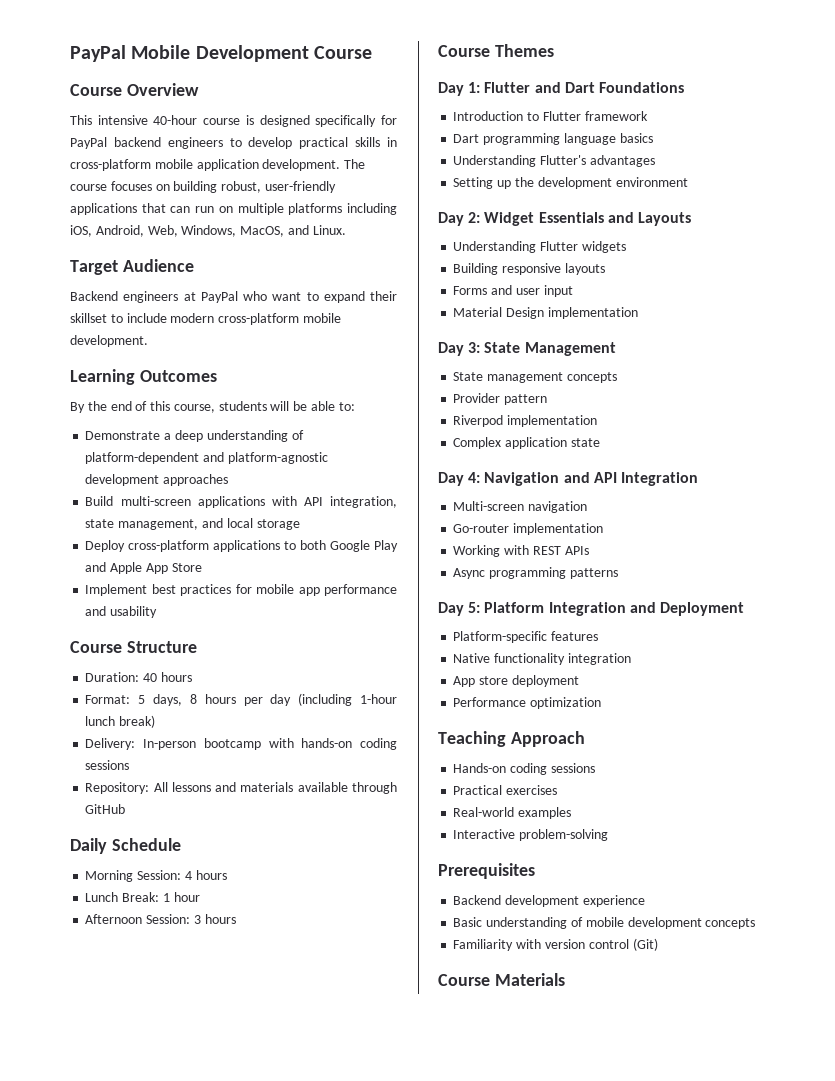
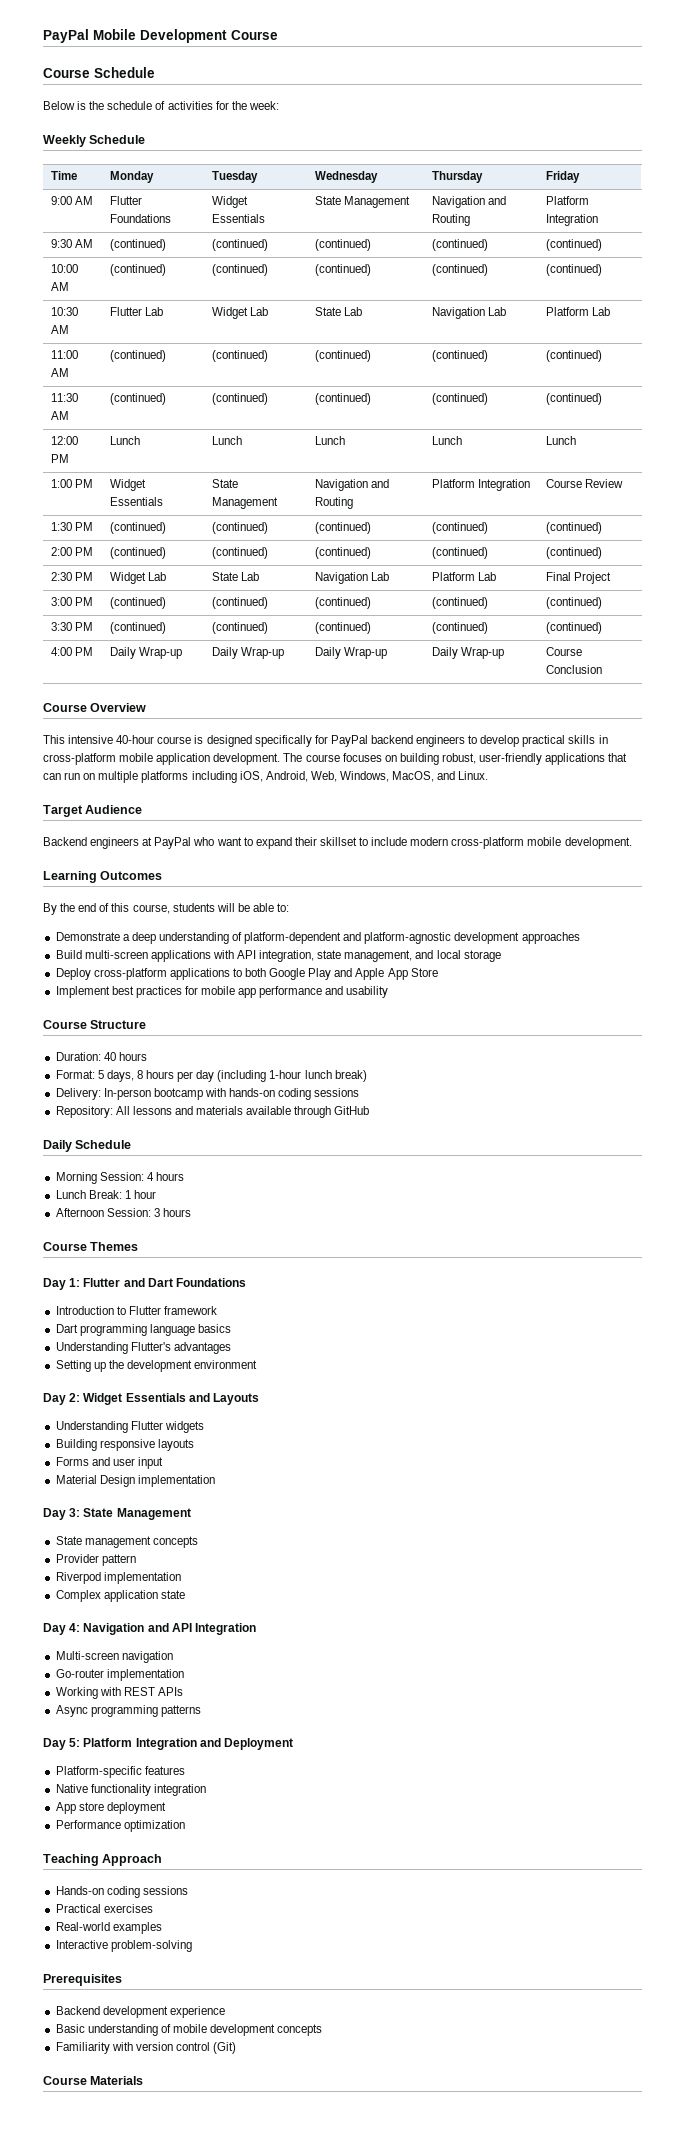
(372, 52) none -> [43,67,155,78] [43,101,279,110] [43,135,146,147] [50,171,77,180] [109,171,154,183] [211,171,258,183] [314,171,378,183] [431,171,483,183] [545,171,580,183] [50,196,93,205] [109,196,142,205] [109,214,171,223] [211,196,248,208] [211,214,265,223] [314,196,410,208] [431,196,506,208] [431,214,470,226] [545,196,589,205] [545,214,598,226] [50,239,93,248] [109,239,166,251] [211,239,268,251] [314,239,371,251] [431,239,488,251] [545,239,602,251] [50,264,78,273] [50,282,69,291] [109,264,166,276] [211,264,268,276] [314,264,371,276] [431,264,488,276] [545,264,602,276] [50,307,78,316] [50,325,69,334] [109,307,163,316] [211,307,268,319] [314,307,362,316] [431,307,506,319] [545,307,610,316] [50,350,78,359] [50,368,69,377] [109,350,166,362] [211,350,268,362] [314,350,371,362] [431,350,488,362] [545,350,602,362] [50,393,78,402] [50,411,69,420] [109,393,166,405] [211,393,268,405] [314,393,371,405] [431,393,488,405] [545,393,602,405] [50,436,78,445] [50,454,69,463] [109,436,140,445] [211,436,242,445] [314,436,345,445] [431,436,462,445] [545,436,576,445] [50,479,93,488] [109,479,146,491] [109,497,163,506] [211,479,238,488] [211,497,278,509] [314,479,389,491] [314,497,353,509] [431,479,530,491] [545,479,623,488] [50,522,93,531] [109,522,166,534] [211,522,268,534] [314,522,371,534] [431,522,488,534] [545,522,602,534] [50,547,93,556] [109,547,166,559] [211,547,268,559] [314,547,371,559] [431,547,488,559] [545,547,602,559] [50,572,93,581] [109,572,166,584] [211,572,259,581] [314,572,389,584] [431,572,496,581] [545,572,611,584] [50,597,93,606] [109,597,166,609] [211,597,268,609] [314,597,371,609] [431,597,488,609] [545,597,602,609] [50,622,93,631] [109,622,166,634] [211,622,268,634] [314,622,371,634] [431,622,488,634] [545,622,602,634] [50,647,93,656] [109,647,182,659] [211,647,284,659] [314,647,387,659] [431,647,504,659] [545,647,582,656] [545,665,602,674] // Course Schedule // Below is the schedule of activities for the week: // Weekly Schedule // Time | Monday | Tuesday | Wednesday | Thursday | Friday // 9:00 AM | Flutter Foundations | Widget Essentials | State Management | Navigation and Routing | Platform Integration // 9:30 AM | (continued) | (continued) | (continued) | (continued) | (continued) // 10:00 AM | (continued) | (continued) | (continued) | (continued) | (continued) // 10:30 AM | Flutter Lab | Widget Lab | State Lab | Navigation Lab | Platform Lab // 11:00 AM | (continued) | (continued) | (continued) | (continued) | (continued) // 11:30 AM | (continued) | (continued) | (continued) | (continued) | (continued) // 12:00 PM | Lunch | Lunch | Lunch | Lunch | Lunch // 1:00 PM | Widget Essentials | State Management | Navigation and Routing | Platform Integration | Course Review // 1:30 PM | (continued) | (continued) | (continued) | (continued) | (continued) // 2:00 PM | (continued) | (continued) | (continued) | (continued) | (continued) // 2:30 PM | Widget Lab | State Lab | Navigation Lab | Platform Lab | Final Project // 3:00 PM | (continued) | (continued) | (continued) | (continued) | (continued) // 3:30 PM | (continued) | (continued) | (continued) | (continued) | (continued) // 4:00 PM | Daily Wrap-up | Daily Wrap-up | Daily Wrap-up | Daily Wrap-up | Course Conclusion

